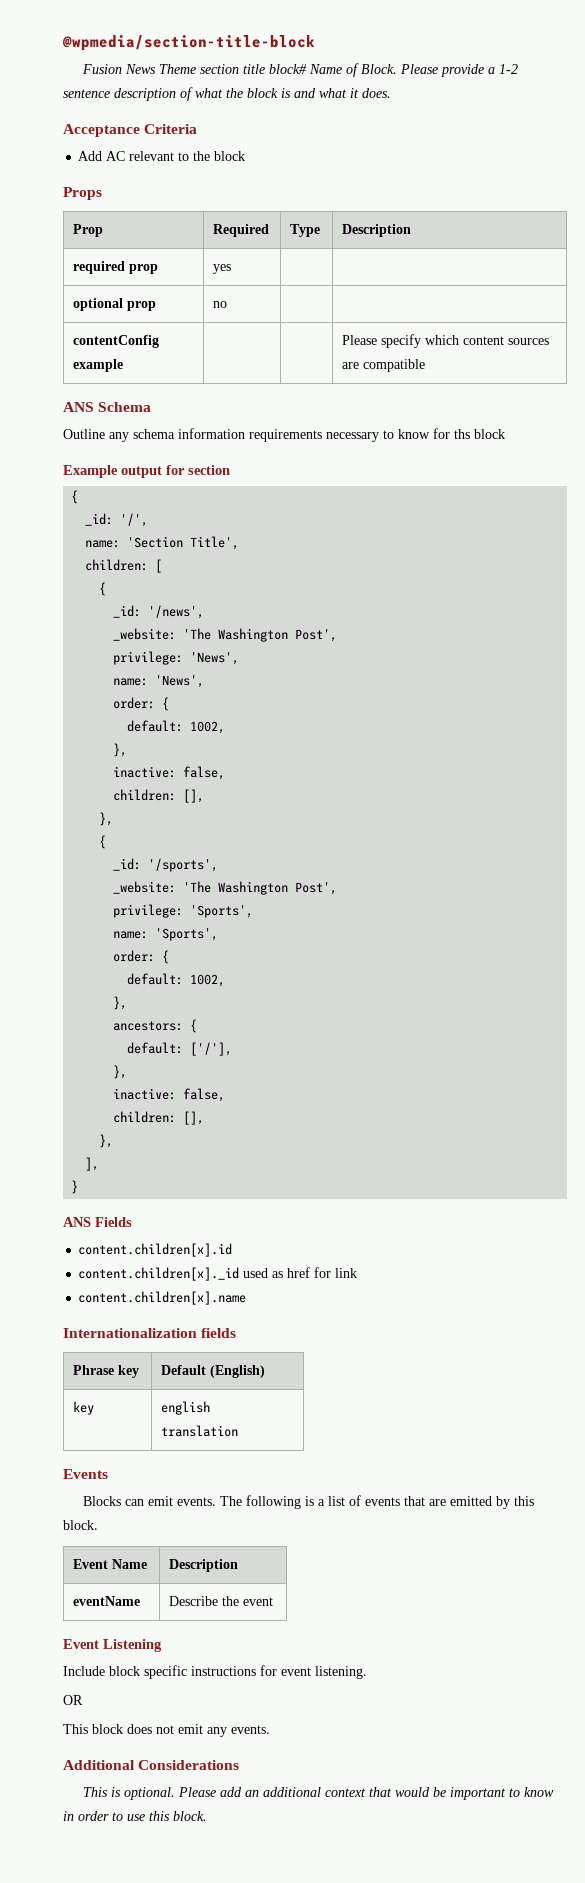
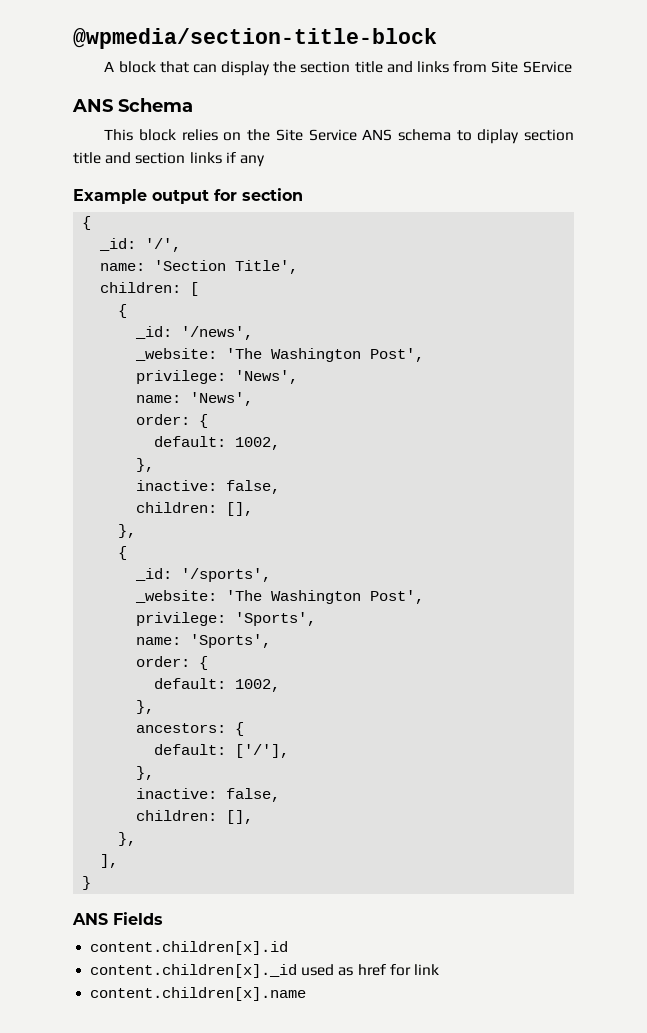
[82,63,519,77] [63,87,391,101] [63,124,198,137] [78,151,246,161] [63,187,102,200] [73,224,104,237] [213,224,270,237] [290,224,321,237] [342,224,412,237] [73,261,159,274] [213,264,232,274] [73,298,157,311] [213,301,228,308] [73,335,160,348] [73,359,124,372] [342,334,550,348] [342,359,426,372] [63,402,152,412] [63,428,505,442] Fusion News Theme section title block# Name of Block. Please provide a 1-2 sentence description of what the block is and what it does. // Acceptance Criteria // Add AC relevant to the block // Props // Prop | Required | Type | Description // required prop | yes | | // optional prop | no | | // contentConfig example | | | Please specify which content sources are compatible // ANS Schema // Outline any schema information requirements necessary to know for ths block -> [104,61,572,76] [72,98,193,112] [104,129,574,144] [73,152,265,167] A block that can display the section title and links from Site SErvice // ANS Schema // This block relies on the Site Service ANS schema to diplay section title and section links if any
[63,1328,237,1338] [73,1365,140,1378] [161,1365,266,1378] [73,1401,95,1415] [161,1401,211,1415] [161,1425,239,1437] [63,1469,108,1479] [83,1495,535,1509] [63,1520,98,1530] [73,1559,148,1569] [169,1559,239,1572] [73,1596,141,1606] [169,1596,274,1606] [63,1639,162,1652] [63,1665,367,1679] [63,1695,83,1705] [63,1724,270,1737] [63,1760,240,1770] [83,1787,555,1800] [63,1811,207,1821] // Internationalization fields // Phrase key | Default (English) // key | english translation // Events // Blocks can emit events. The following is a list of events that are emitted by this block. // Event Name | Description // eventName | Describe the event // Event Listening // Include block specific instructions for event listening. // OR // This block does not emit any events. // Additional Considerations // This is optional. Please add an additional context that would be important to know in order to use this block. -> (307, 994) none

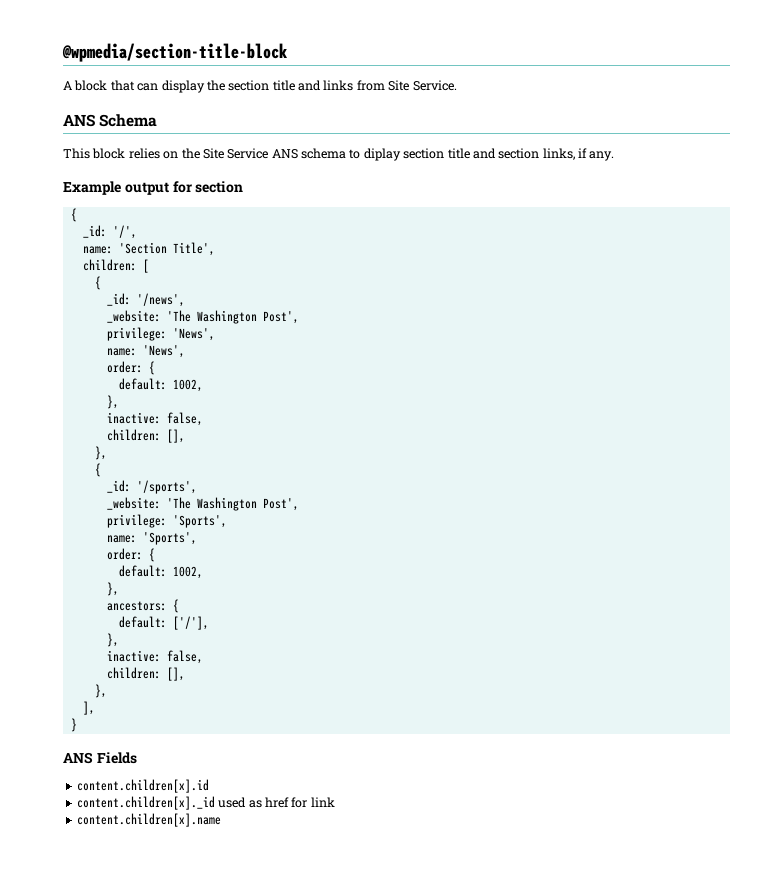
[522,61,572,73] SErvice -> [412,80,457,91] Service.
[189,152,265,167] links if any -> [542,148,615,161] links, if any.

